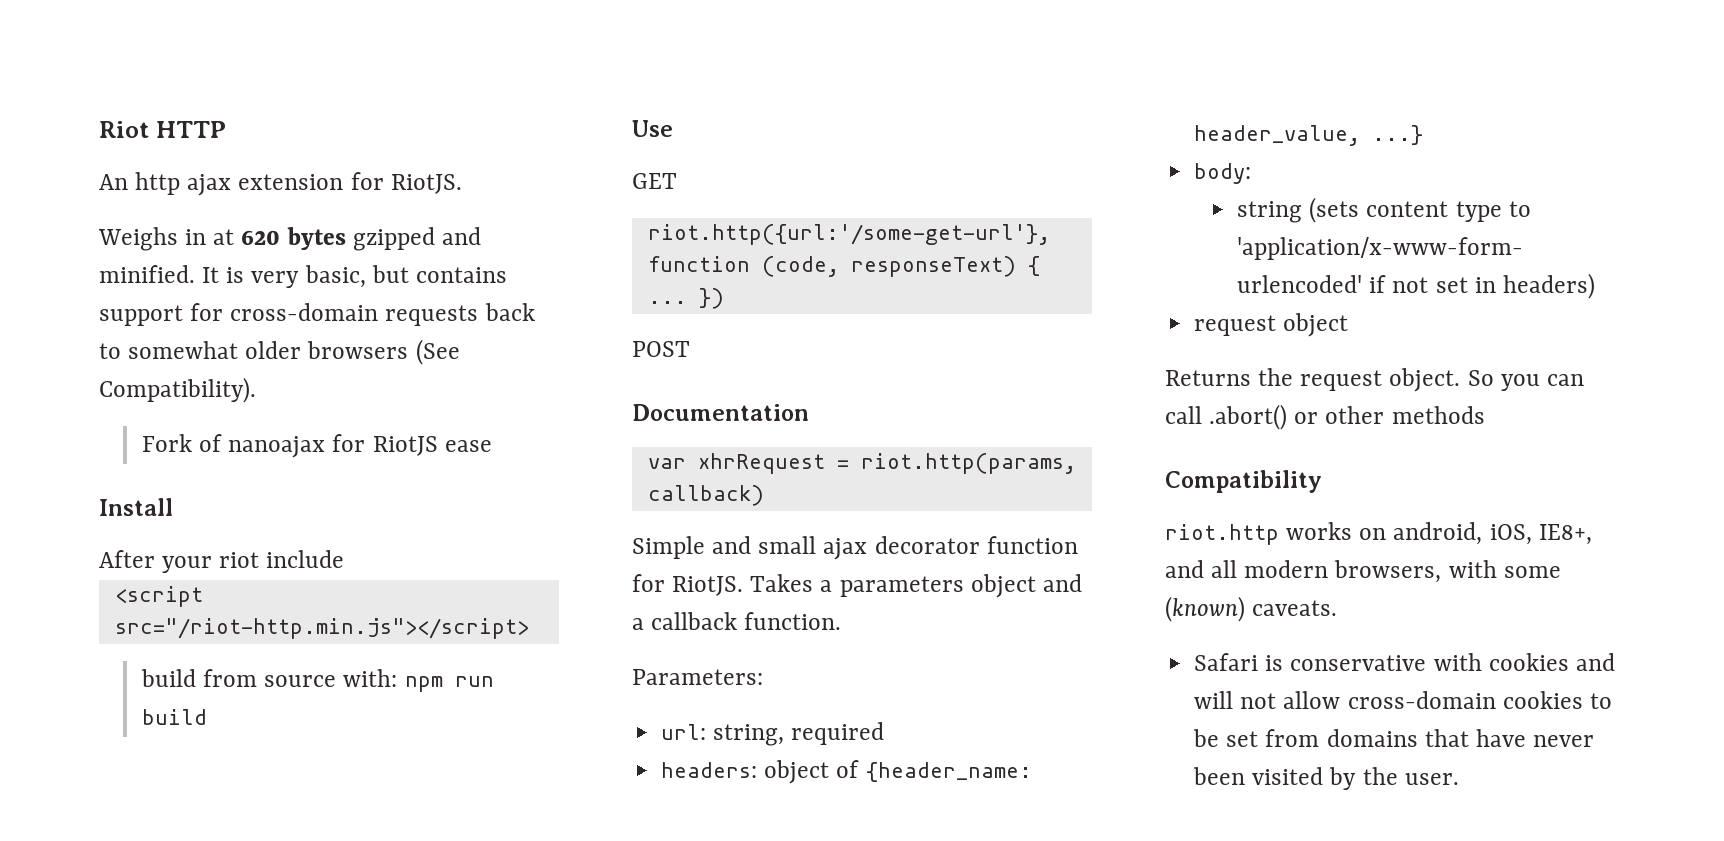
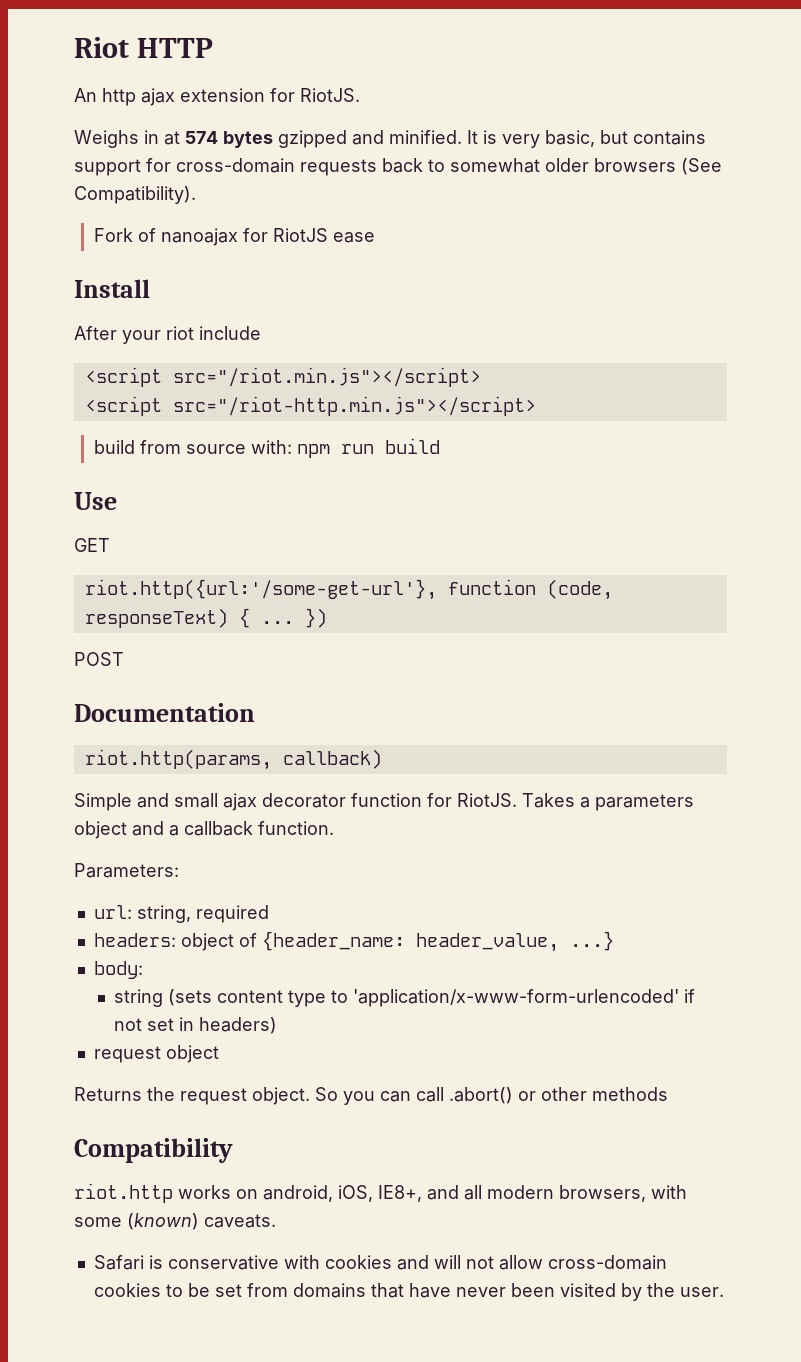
[241,230,281,245] 620 -> [185,131,218,144] 574
(345, 559) none -> [84,367,481,387] // <script src="/riot.min.js"></script>
[647,453,849,474] var xhrRequest = -> (255, 712) none

